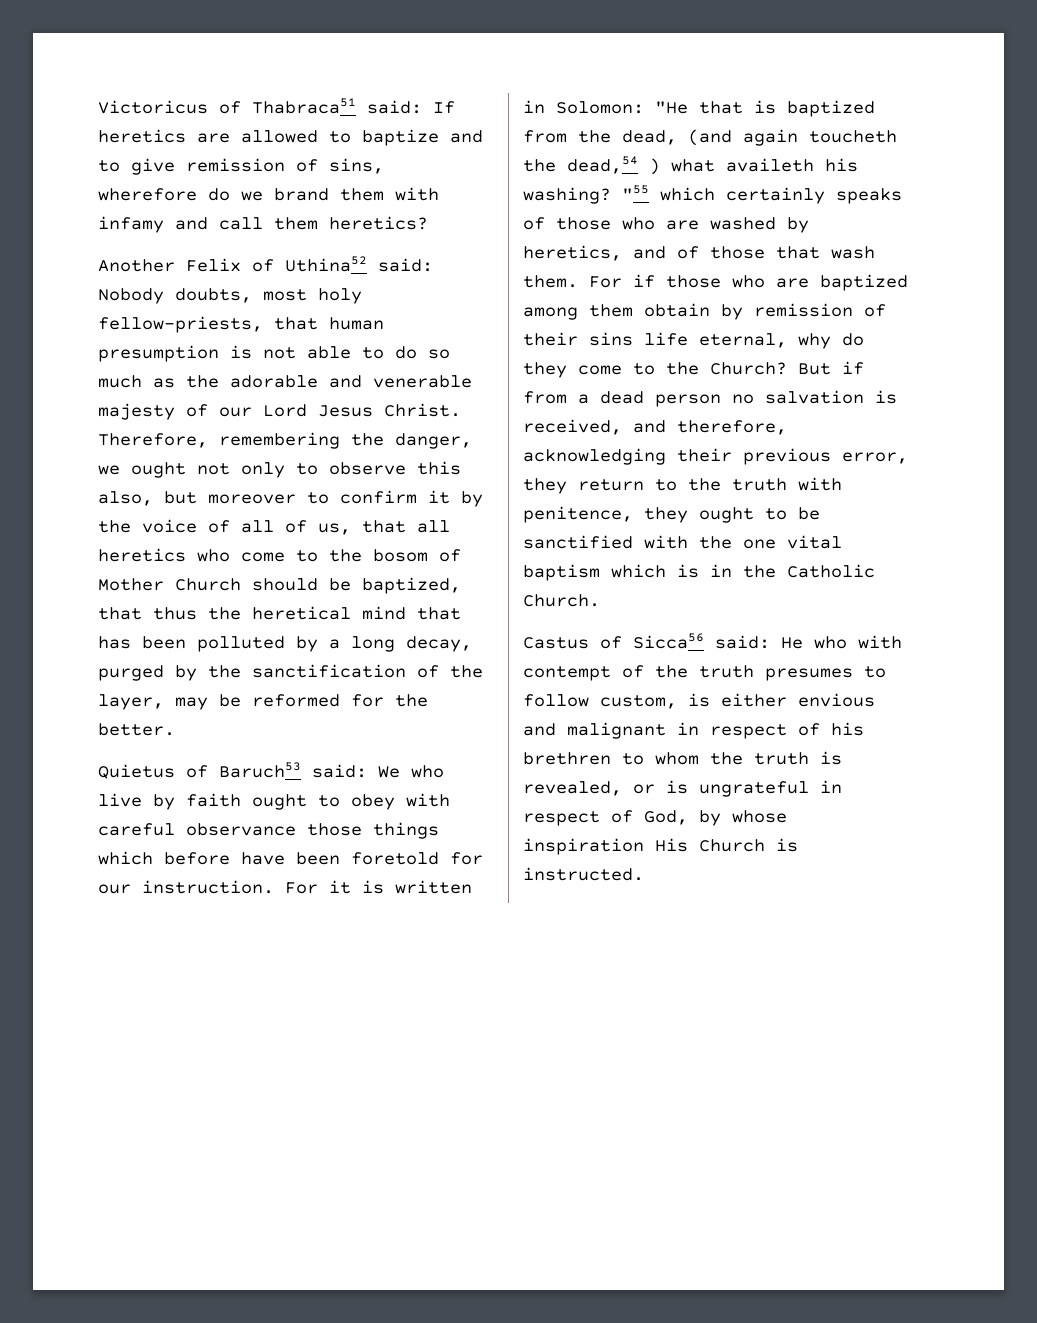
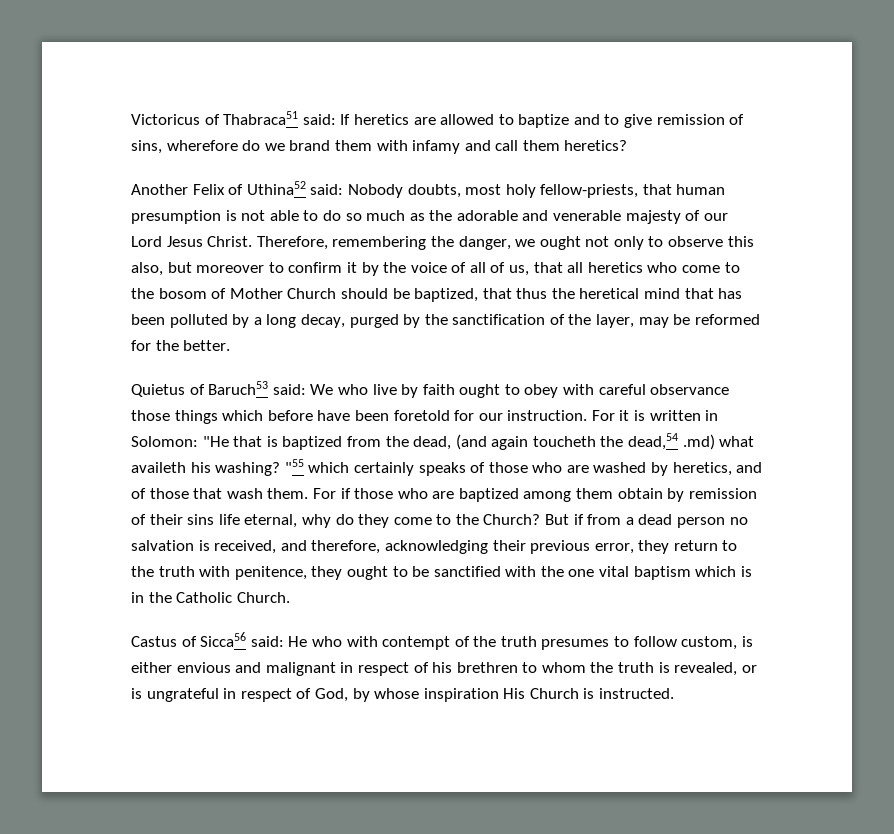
[649,158,660,175] ) -> [682,434,715,450] .md)

